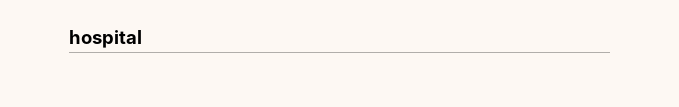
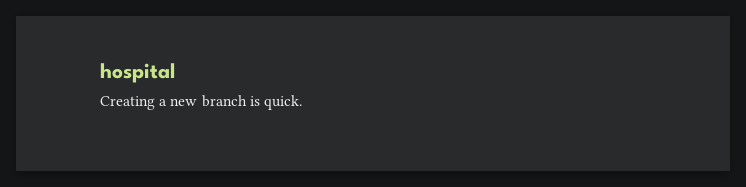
(142, 39) none -> [100,95,302,110] // Creating a new branch is quick.

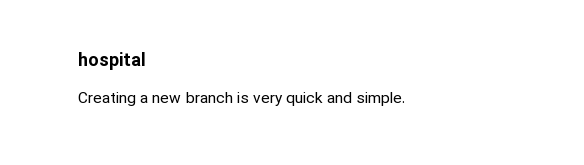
[263,95,302,110] quick. -> [252,92,406,106] very quick and simple.

